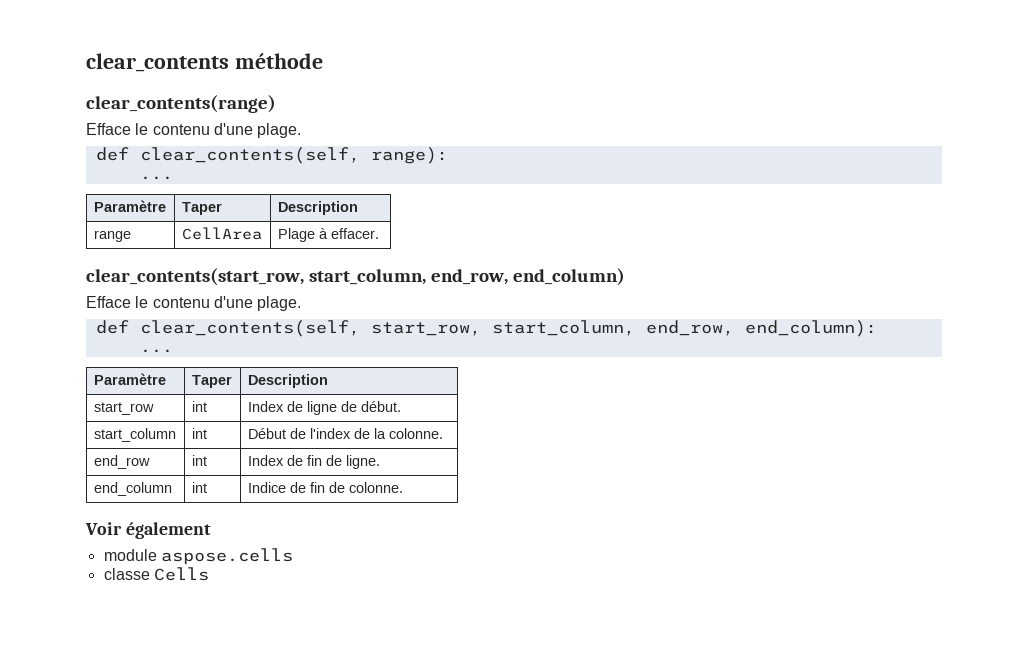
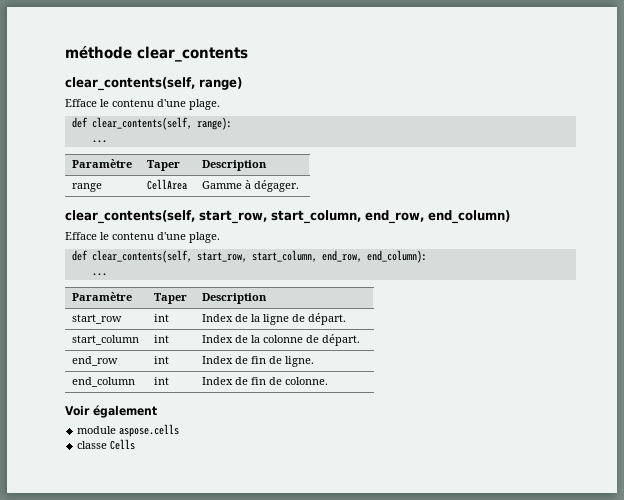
(86, 62) none -> [65,46,132,59] méthode
[234,53,323,69] [86,95,276,113] méthode // clear_contents(range) -> [65,77,242,91] // clear_contents(self, range)
[277,228,379,242] [86,268,304,286] Plage à effacer. // clear_contents(start_row, -> [202,180,300,192] [65,210,267,224] Gamme à dégager. // clear_contents(self, start_row,
(303, 406) none -> [251,314,261,322] la
[360,401,401,412] début. -> [308,313,347,325] départ.
[247,428,443,439] Début de l'index de la colonne. -> [202,334,361,346] Index de la colonne de départ.
[247,482,286,493] Indice -> [202,377,234,385] Index

